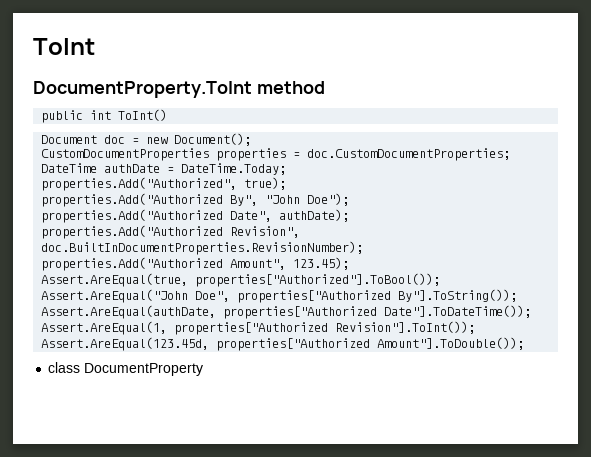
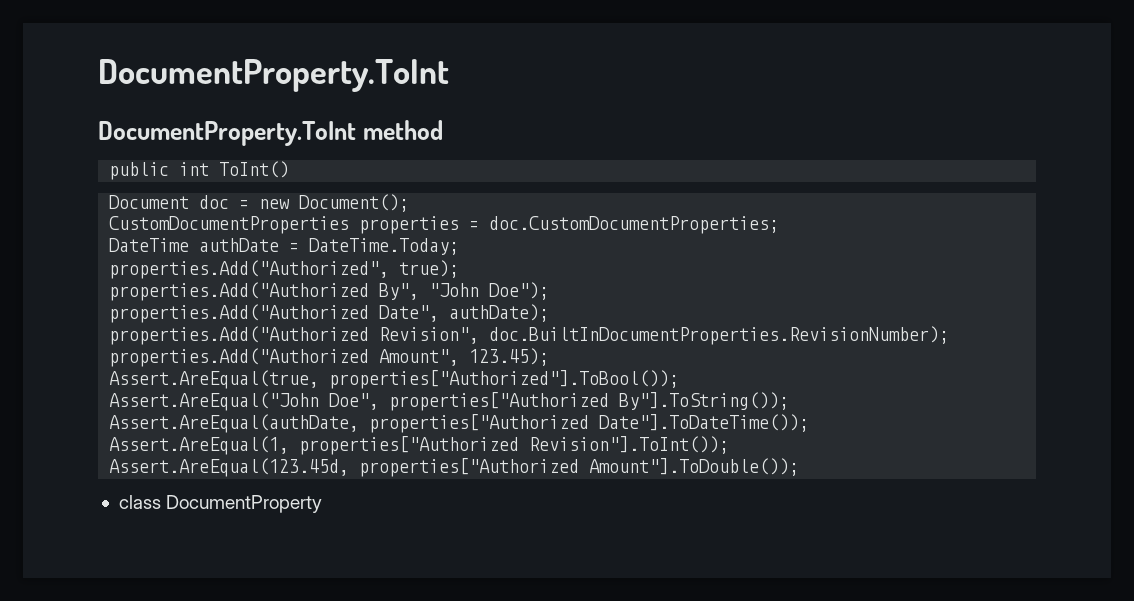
[33,38,95,55] ToInt -> [98,59,449,92] DocumentProperty.ToInt

